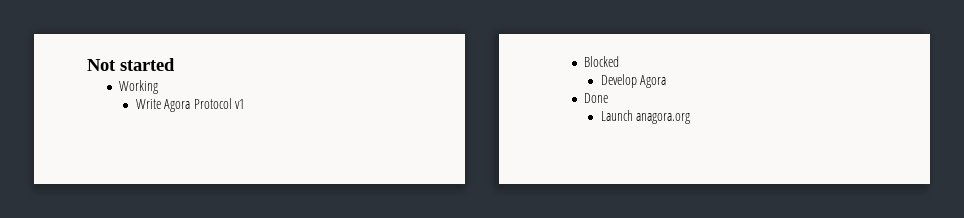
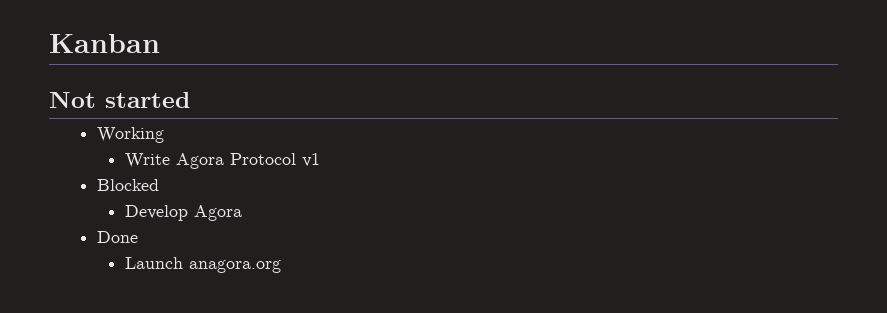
(87, 65) none -> [49,34,160,53] Kanban //

